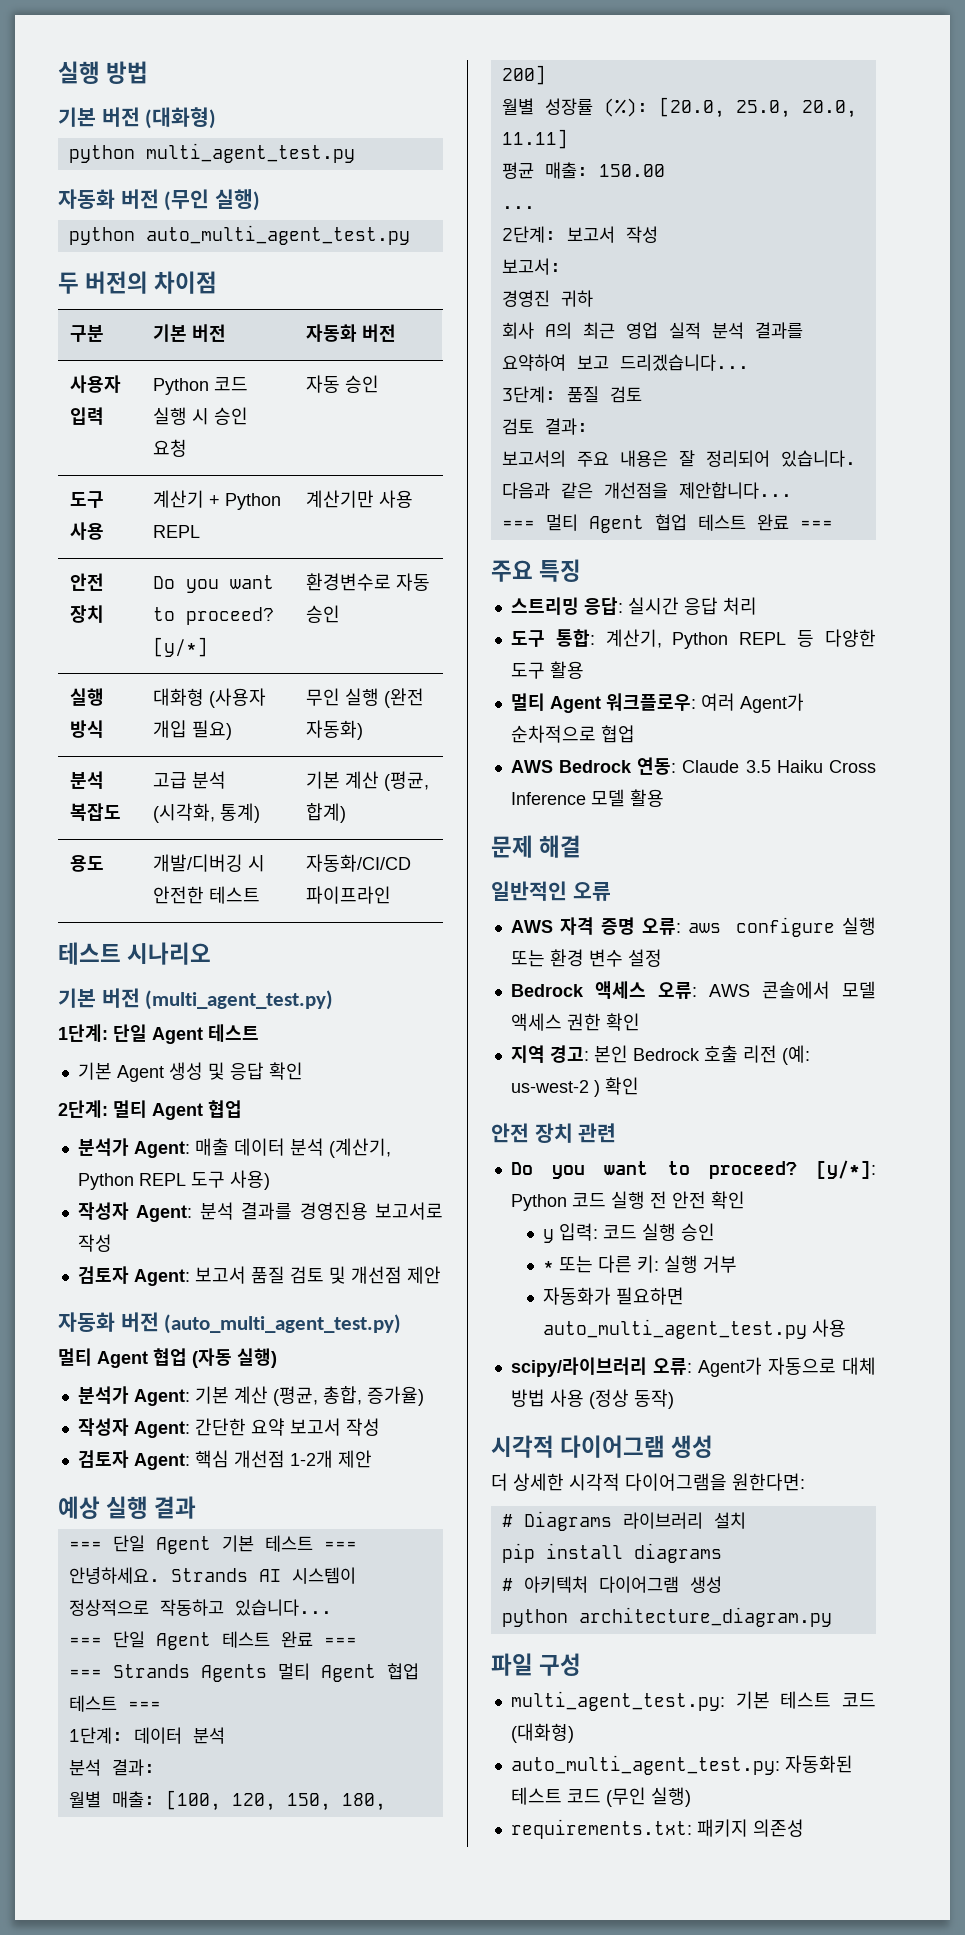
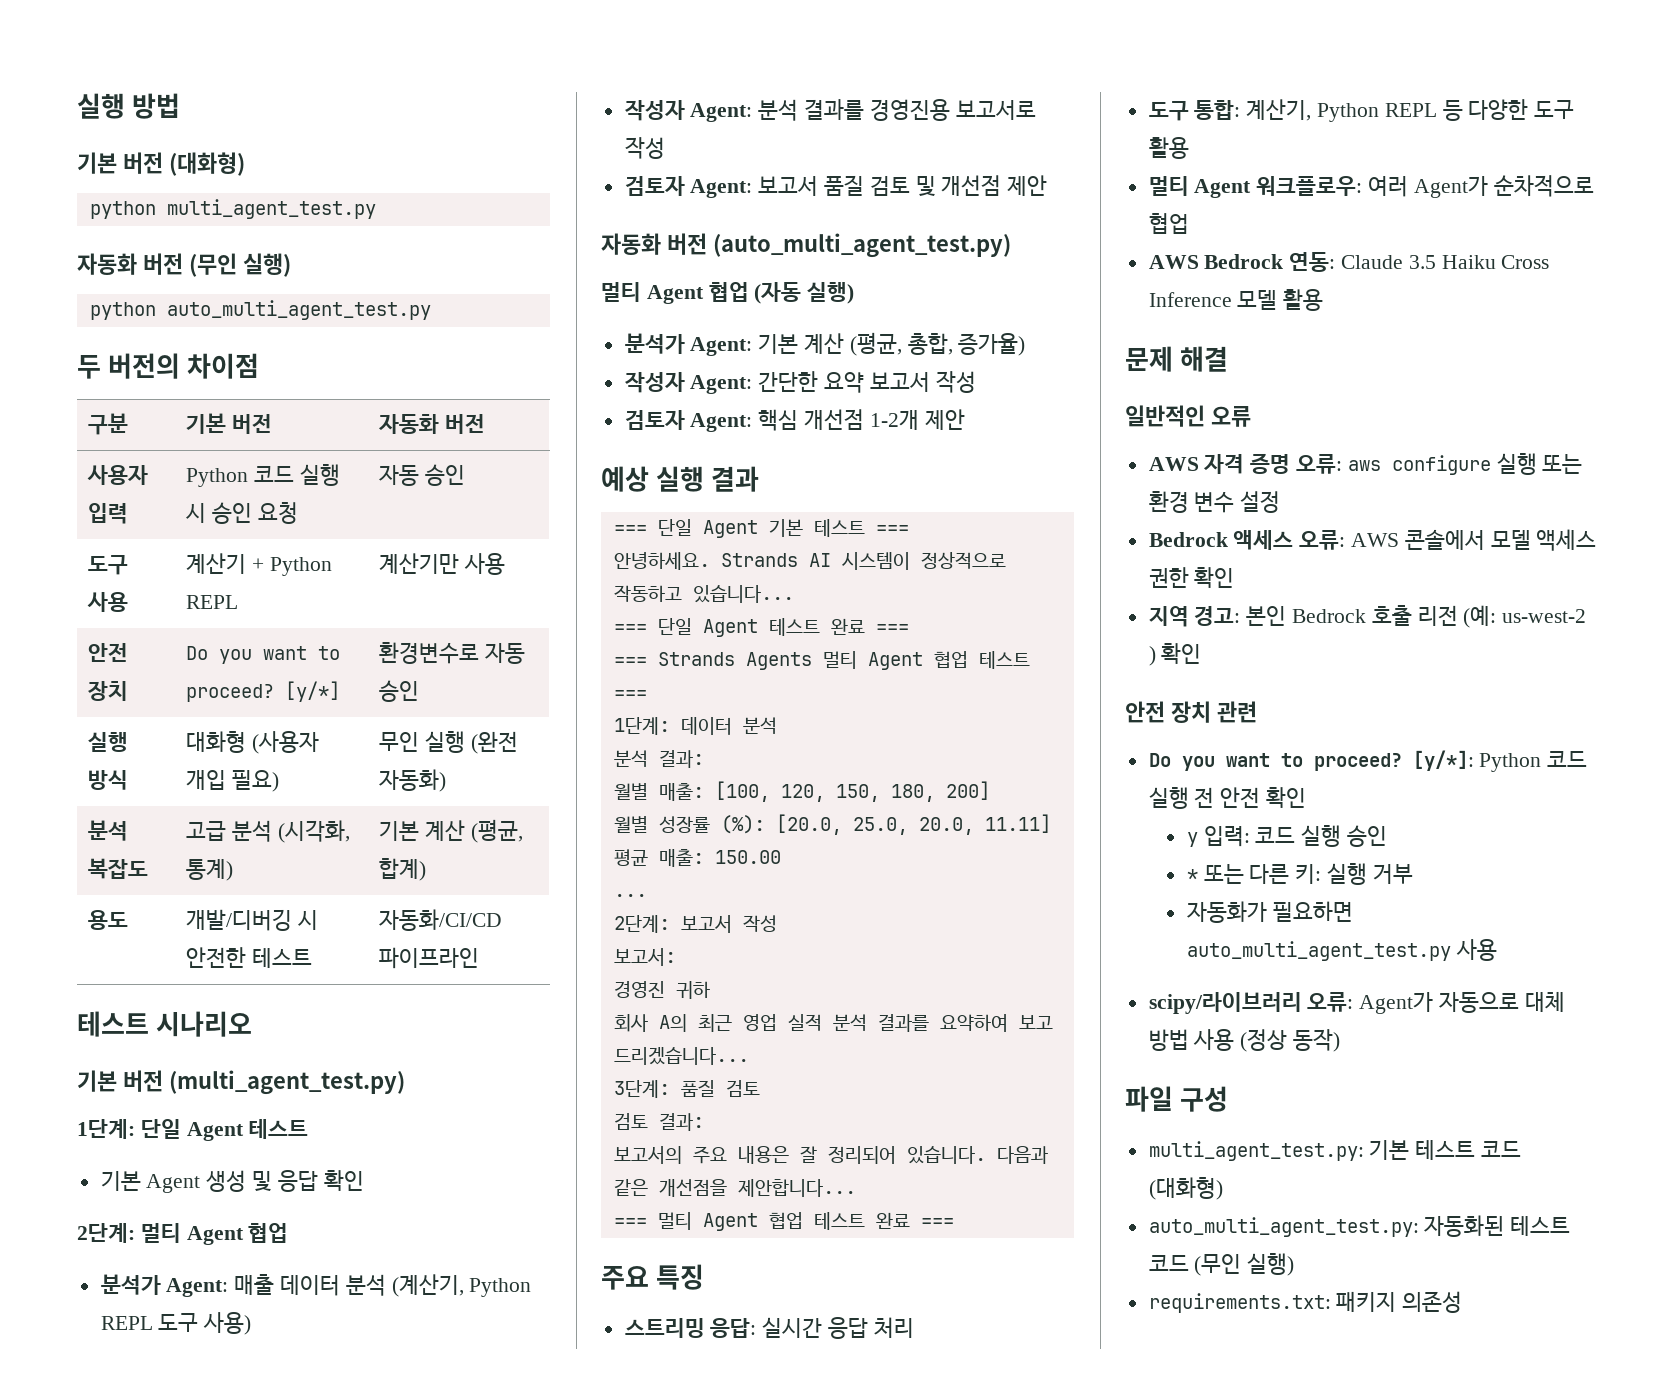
[491,1435,714,1458] [491,1473,805,1491] [501,1511,746,1531] [501,1543,722,1563] [501,1576,722,1593] [501,1607,832,1627] // 시각적 다이어그램 생성 // 더 상세한 시각적 다이어그램을 원한다면: // # Diagrams 라이브러리 설치 // pip install diagrams // # 아키텍처 다이어그램 생성 // python architecture_diagram.py -> (1341, 1040) none

